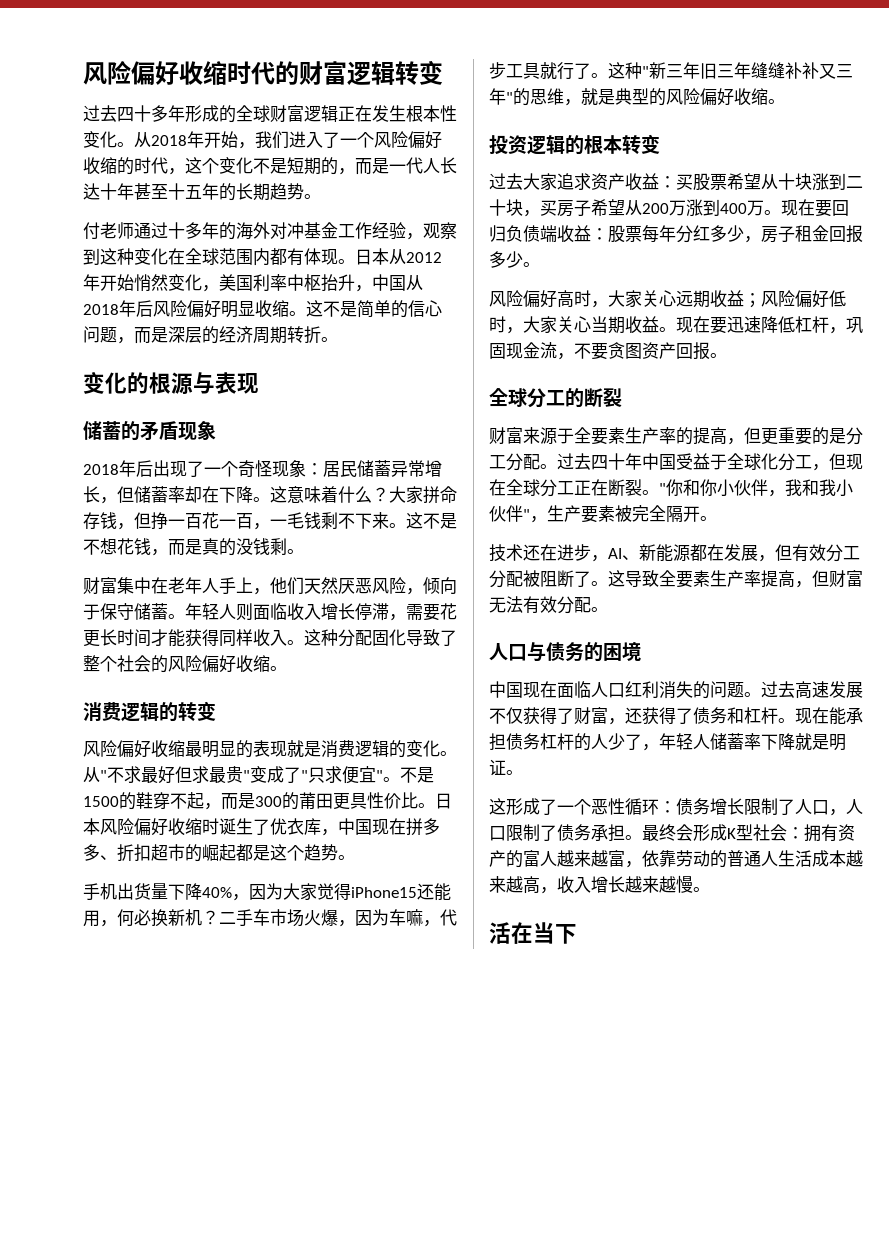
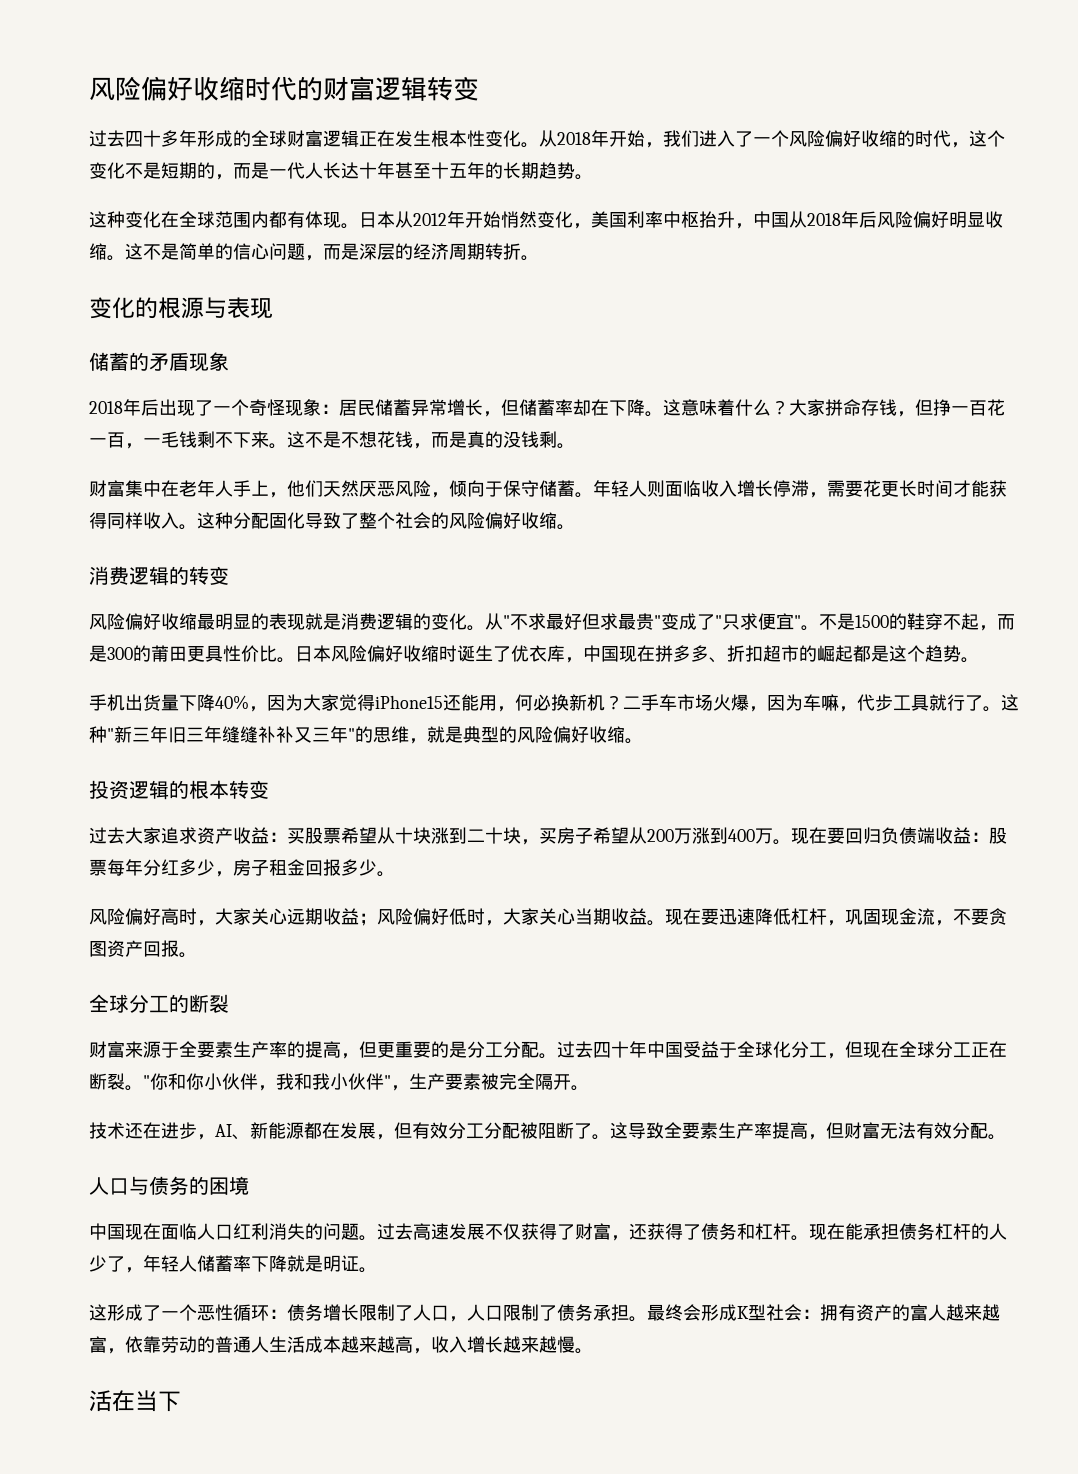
[83,222,457,240] [83,248,100,265] 付老师通过十多年的海外对冲基金工作经验，观察到 -> (593, 177) none

